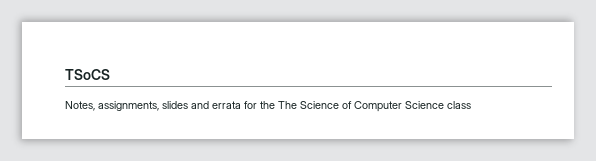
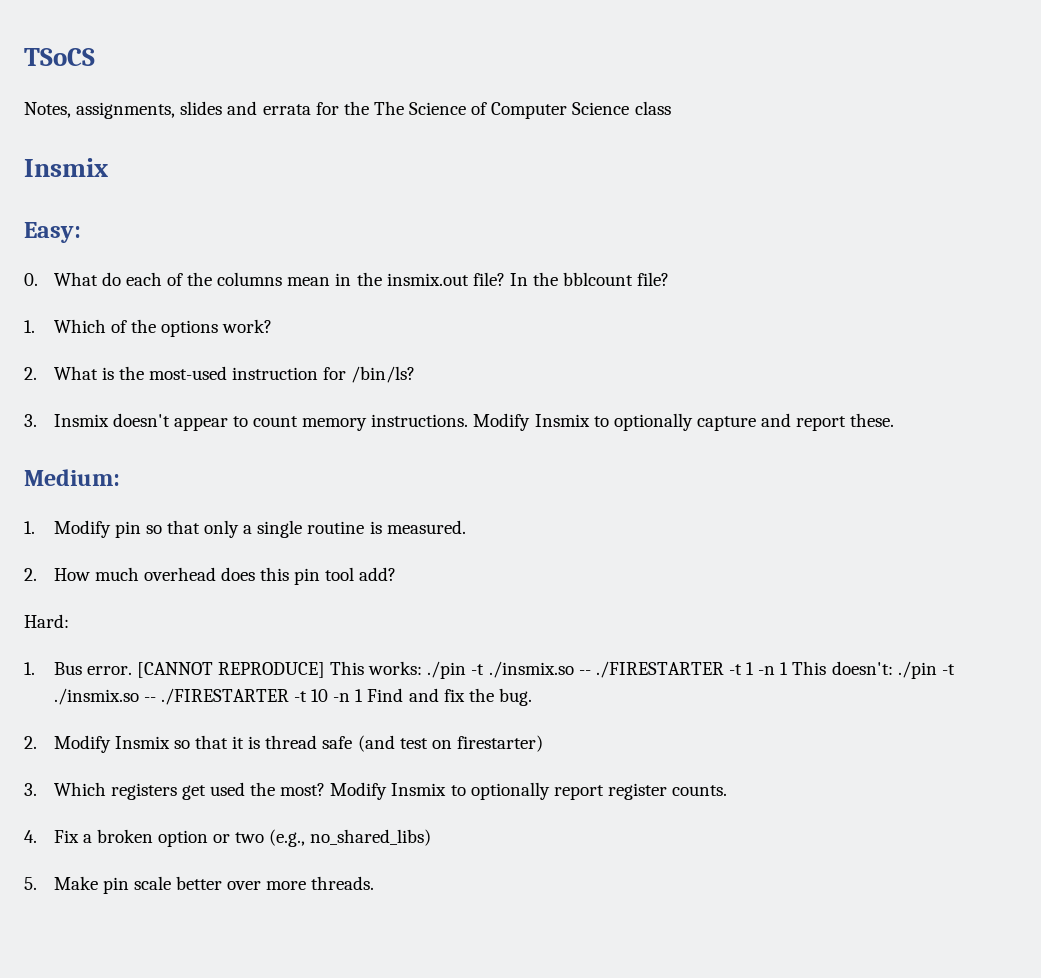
(471, 105) none -> [24,158,108,177] [24,222,81,243] [24,272,670,286] [24,319,273,337] [24,366,416,383] [24,413,895,431] [24,469,120,486] [24,520,466,538] [24,567,397,585] [24,614,69,628] [24,661,955,679] [53,688,532,706] [24,735,543,753] [24,782,728,800] [24,829,432,847] [24,876,375,894] // Insmix // Easy: // 0. What do each of the columns mean in the insmix.out file? In the bblcount file? // 1. Which of the options work? // 2. What is the most-used instruction for /bin/ls? // 3. Insmix doesn't appear to count memory instructions. Modify Insmix to optionally capture and report these. // Medium: // 1. Modify pin so that only a single routine is measured. // 2. How much overhead does this pin tool add? // Hard: // 1. Bus error. [CANNOT REPRODUCE] This works: ./pin -t ./insmix.so -- ./FIRESTARTER -t 1 -n 1 This doesn't: ./pin -t ./insmix.so -- ./FIRESTARTER -t 10 -n 1 Find and fix the bug. // 2. Modify Insmix so that it is thread safe (and test on firestarter) // 3. Which registers get used the most? Modify Insmix to optionally report register counts. // 4. Fix a broken option or two (e.g., no_shared_libs) // 5. Make pin scale better over more threads.

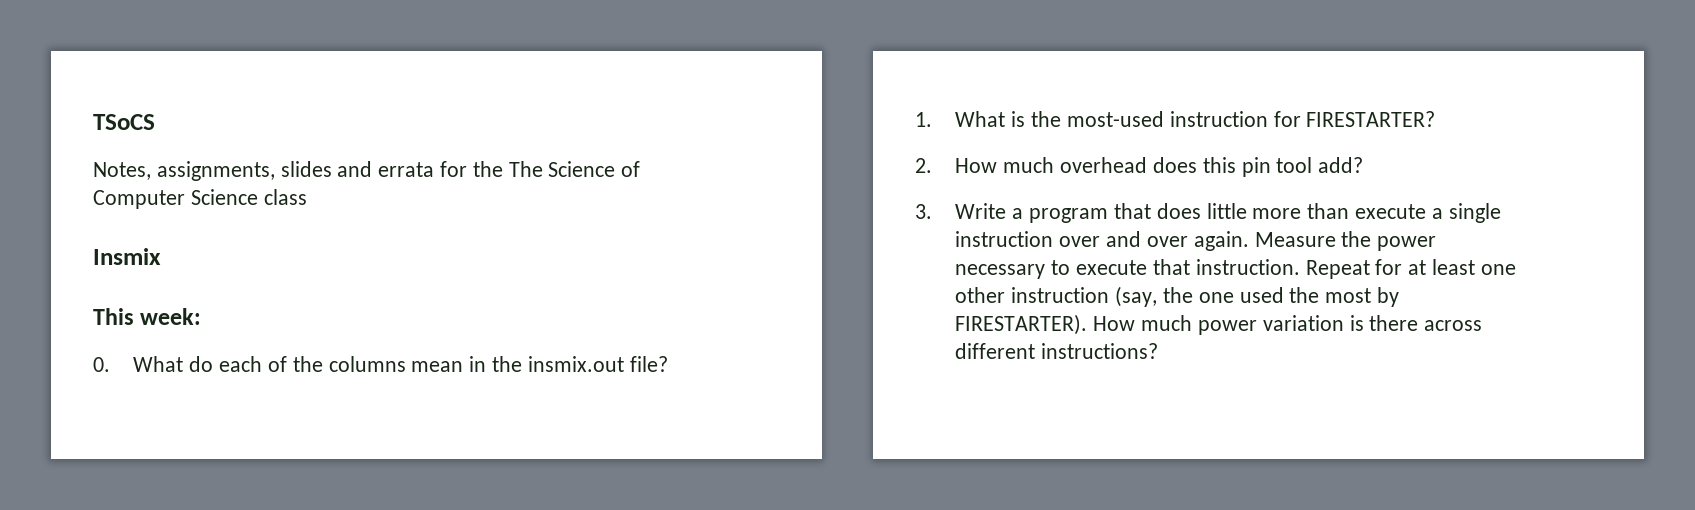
[24,222,81,243] Easy: -> [93,308,202,325] This week:
[509,272,670,286] [24,319,273,337] [24,367,37,380] In the bblcount file? // 1. Which of the options work? // 2. -> [915,112,932,127] // 1.
[351,366,416,383] [24,413,895,431] [24,469,120,486] [24,520,466,538] /bin/ls? // 3. Insmix doesn't appear to count memory instructions. Modify Insmix to optionally capture and report these. // Medium: // 1. Modify pin so that only a single routine is measured. -> [1306,111,1436,127] FIRESTARTER?
[24,614,69,628] [24,661,955,679] [53,688,532,706] [24,735,543,753] [24,782,728,800] [24,829,432,847] [24,876,375,894] Hard: // 1. Bus error. [CANNOT REPRODUCE] This works: ./pin -t ./insmix.so -- ./FIRESTARTER -t 1 -n 1 This doesn't: ./pin -t ./insmix.so -- ./FIRESTARTER -t 10 -n 1 Find and fix the bug. // 2. Modify Insmix so that it is thread safe (and test on firestarter) // 3. Which registers get used the most? Modify Insmix to optionally report register counts. // 4. Fix a broken option or two (e.g., no_shared_libs) // 5. Make pin scale better over more threads. -> [915,203,1501,223] [955,231,1437,251] [955,259,1516,279] [955,286,1399,307] [955,314,1483,335] [955,343,1159,359] 3. Write a program that does little more than execute a single instruction over and over again. Measure the power necessary to execute that instruction. Repeat for at least one other instruction (say, the one used the most by FIRESTARTER). How much power variation is there across different instructions?

